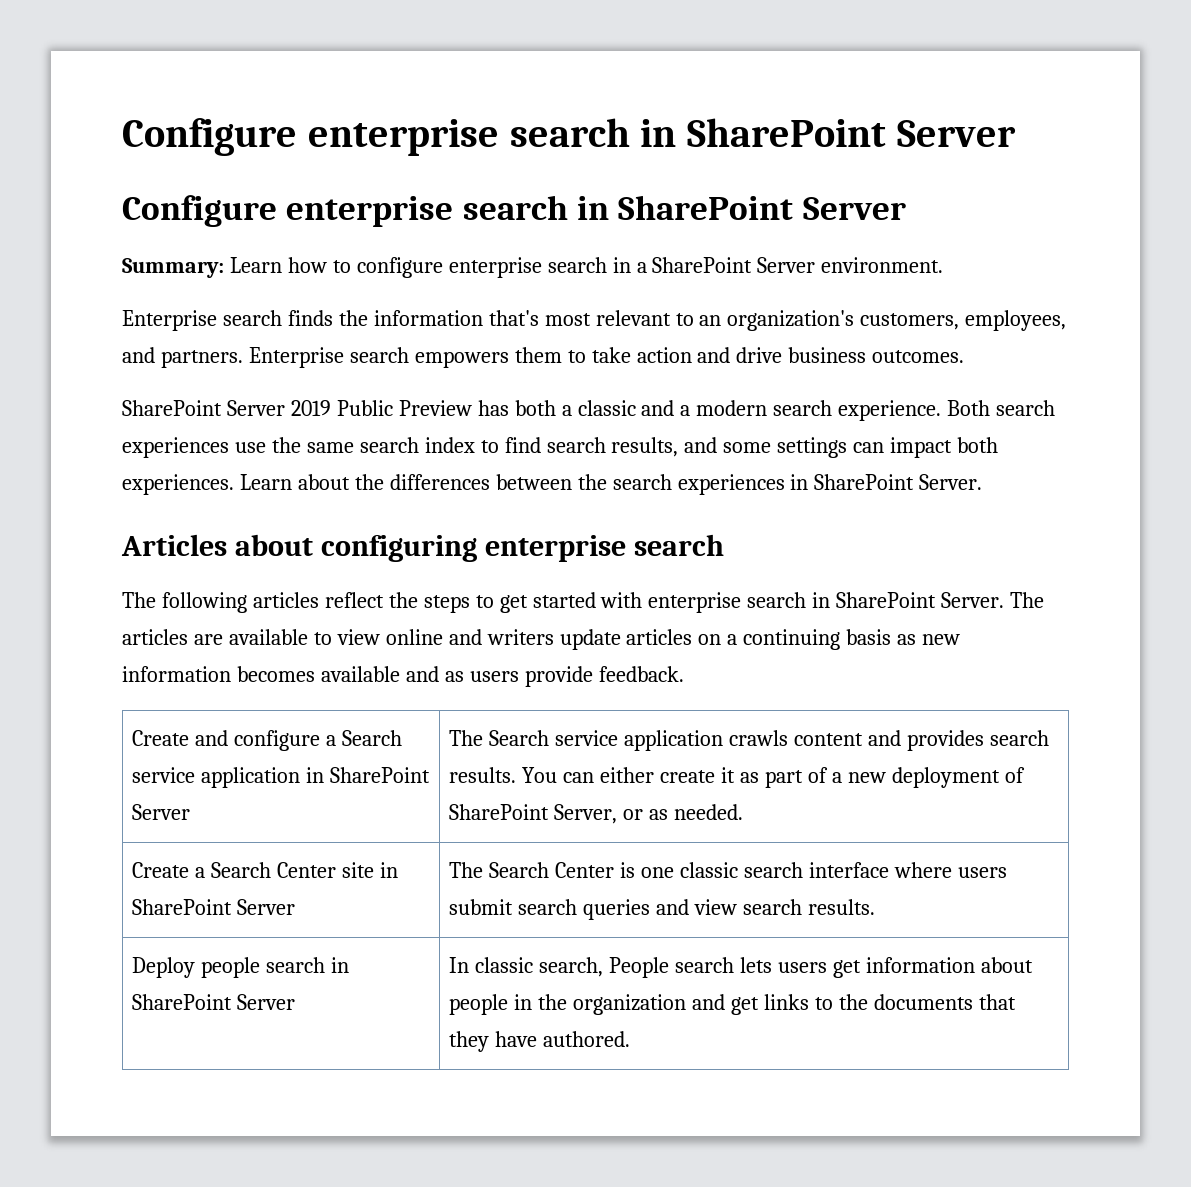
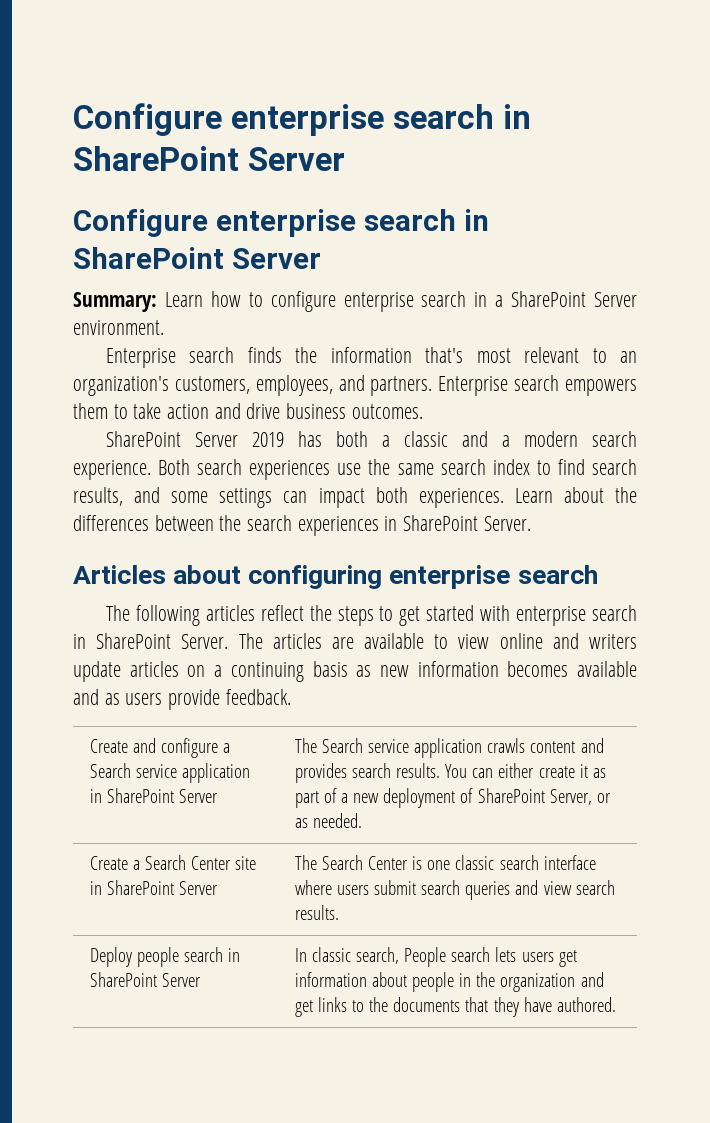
[336,400,472,416] Public Preview -> (285, 439) none

